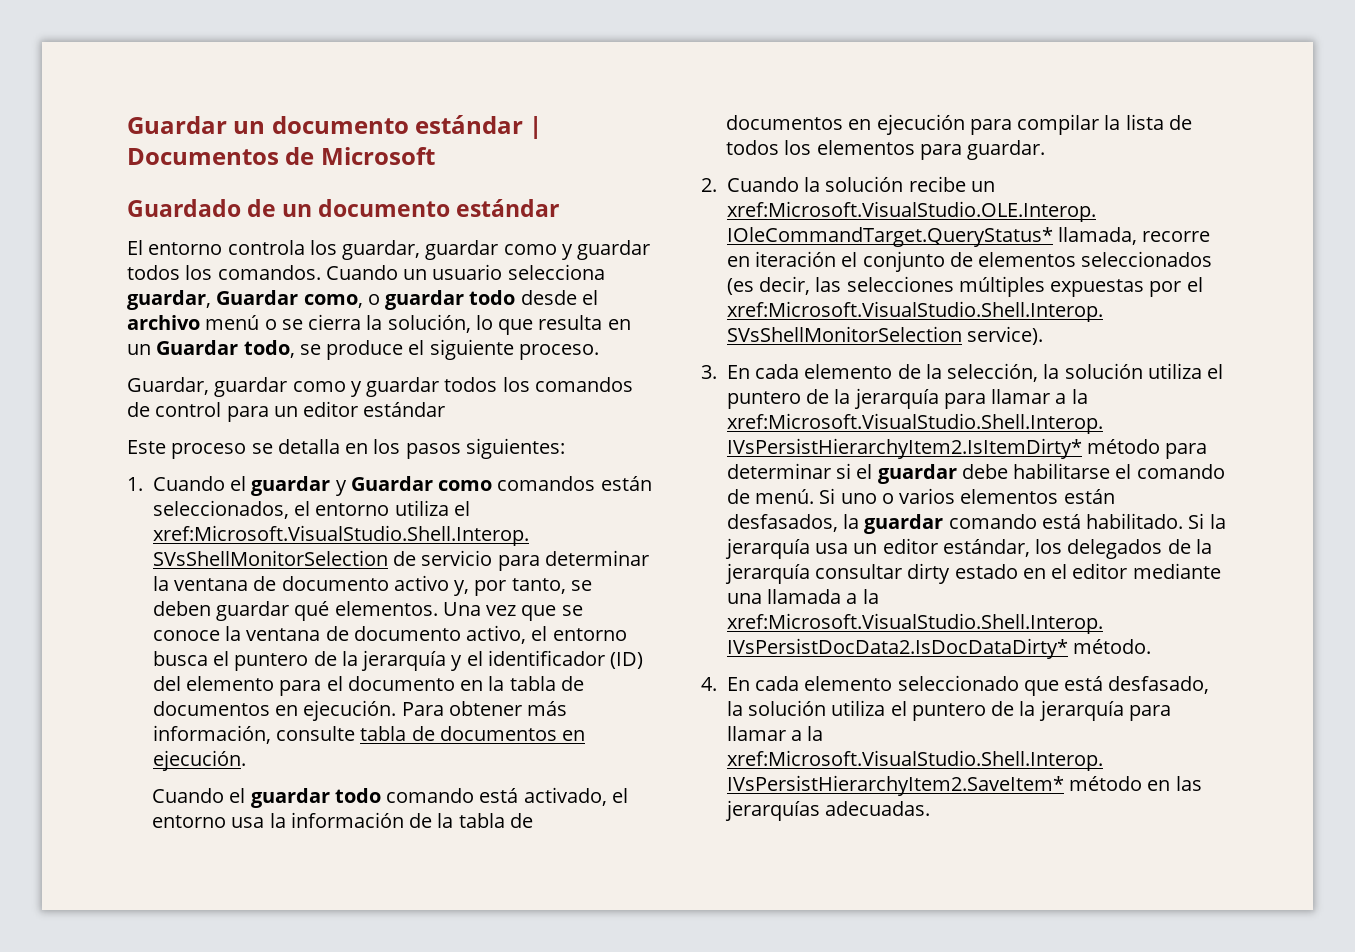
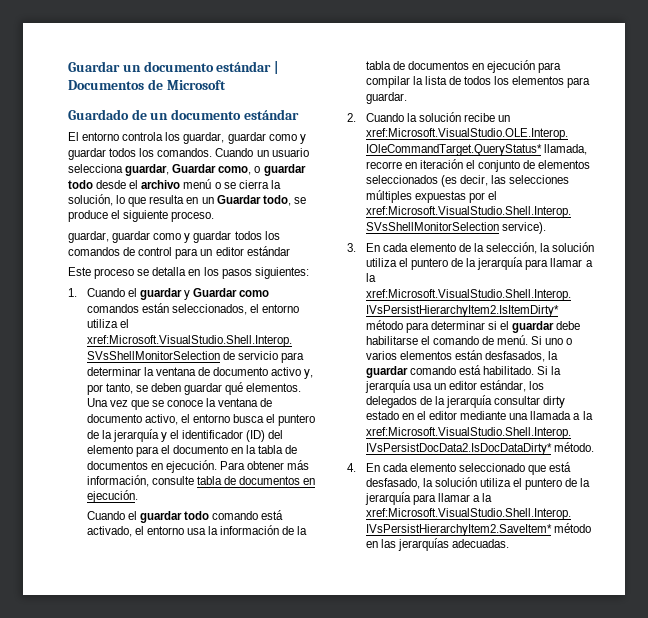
[127,377,209,395] Guardar, -> [68,231,109,243] guardar,

